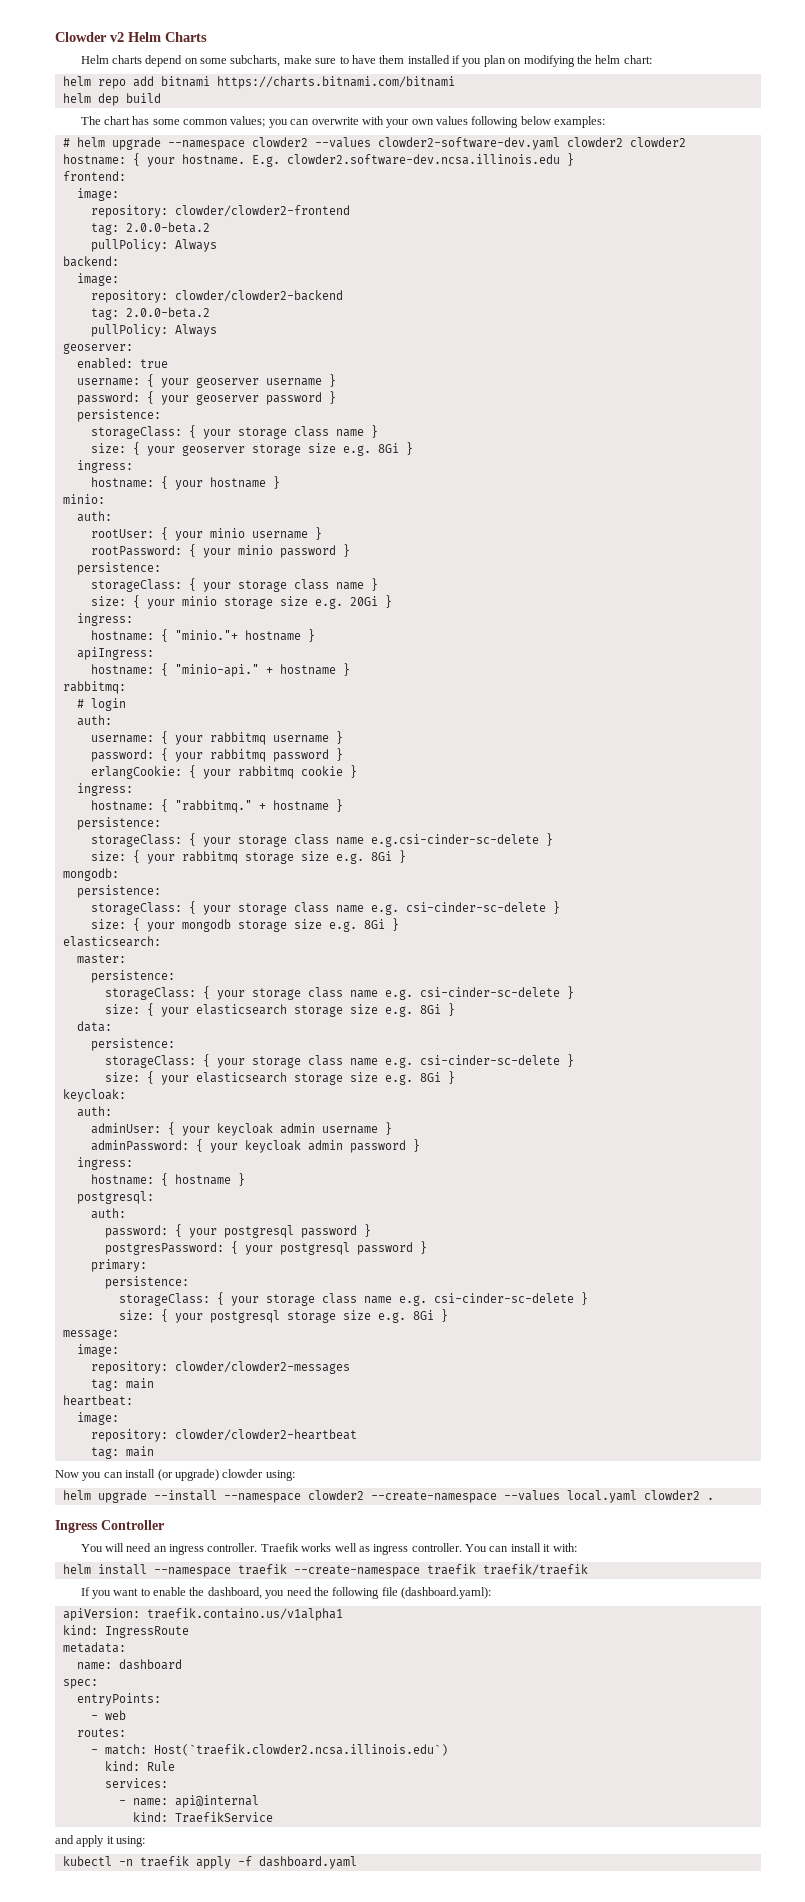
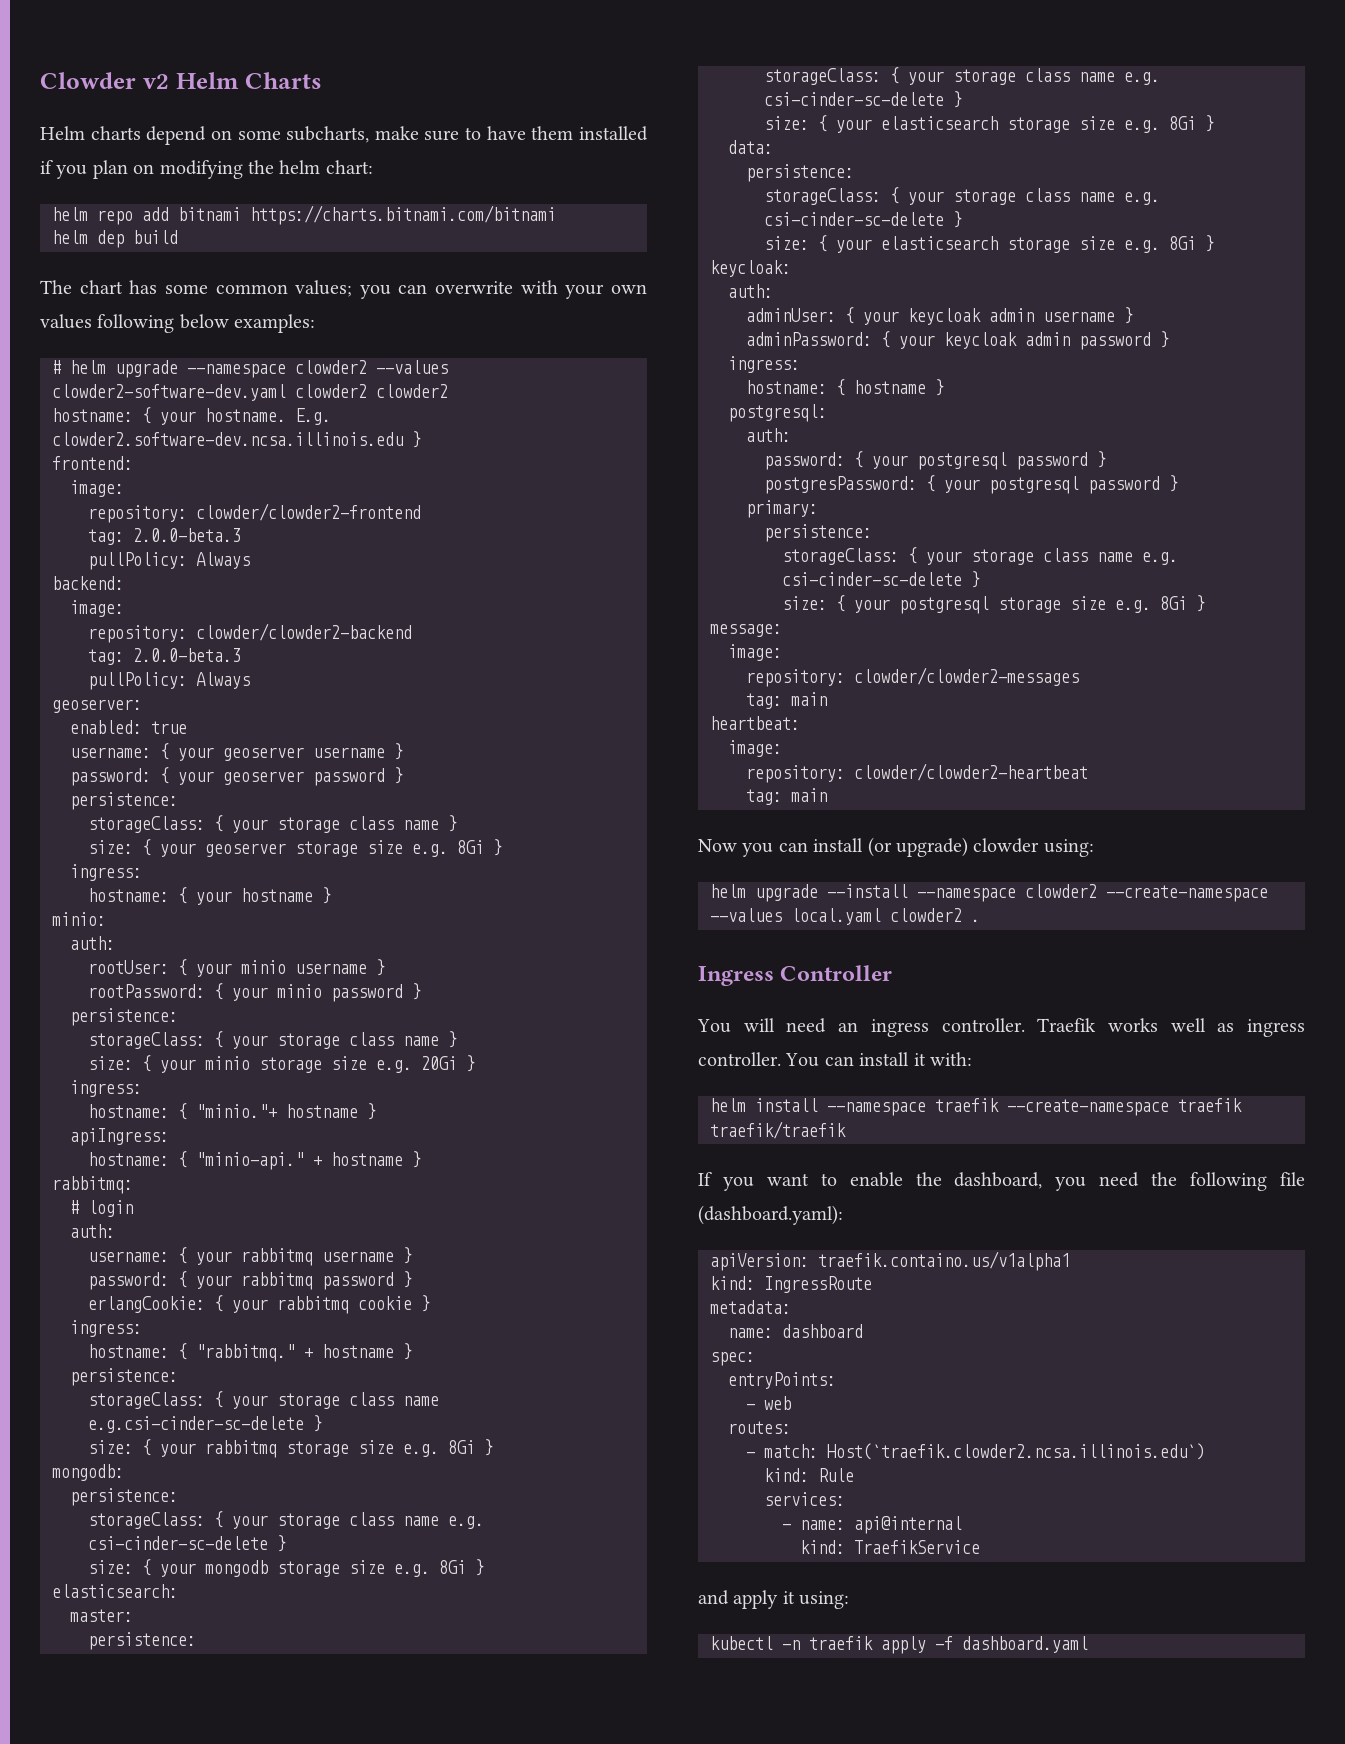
[125,222,210,233] 2.0.0-beta.2 -> [133,528,241,542] 2.0.0-beta.3
[125,307,210,318] 2.0.0-beta.2 -> [133,648,241,662] 2.0.0-beta.3

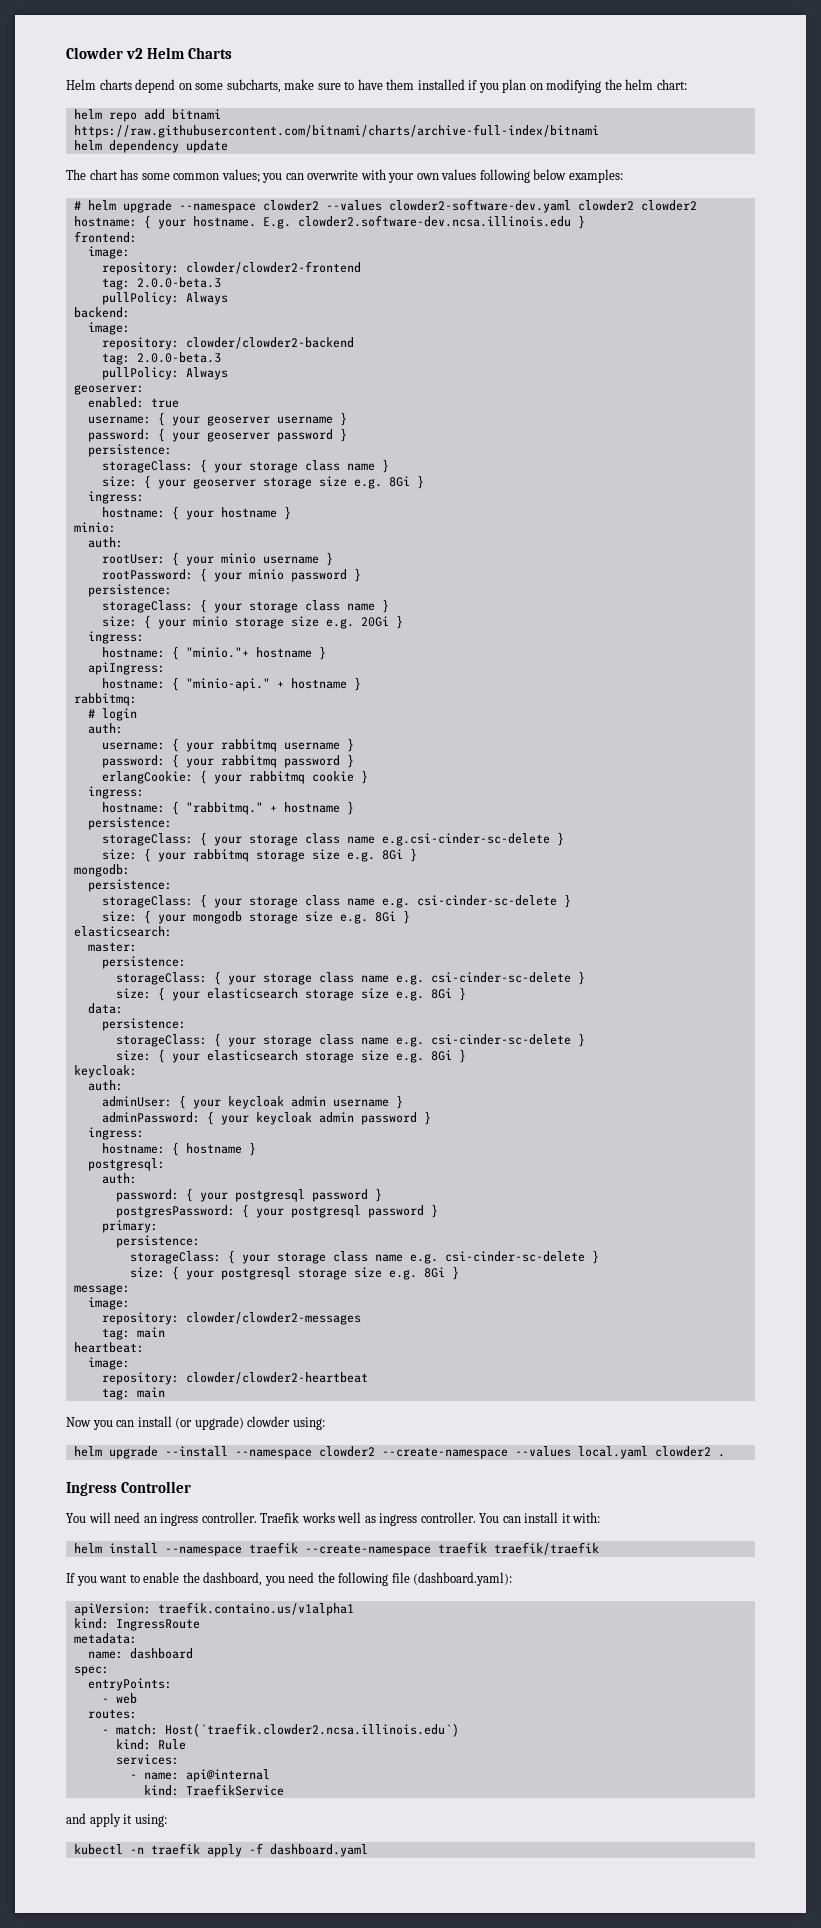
[250,205,556,225] [52,230,178,248] https://charts.bitnami.com/bitnami // helm dep build -> [73,124,599,138] [73,140,228,153] https://raw.githubusercontent.com/bitnami/charts/archive-full-index/bitnami // helm dependency update

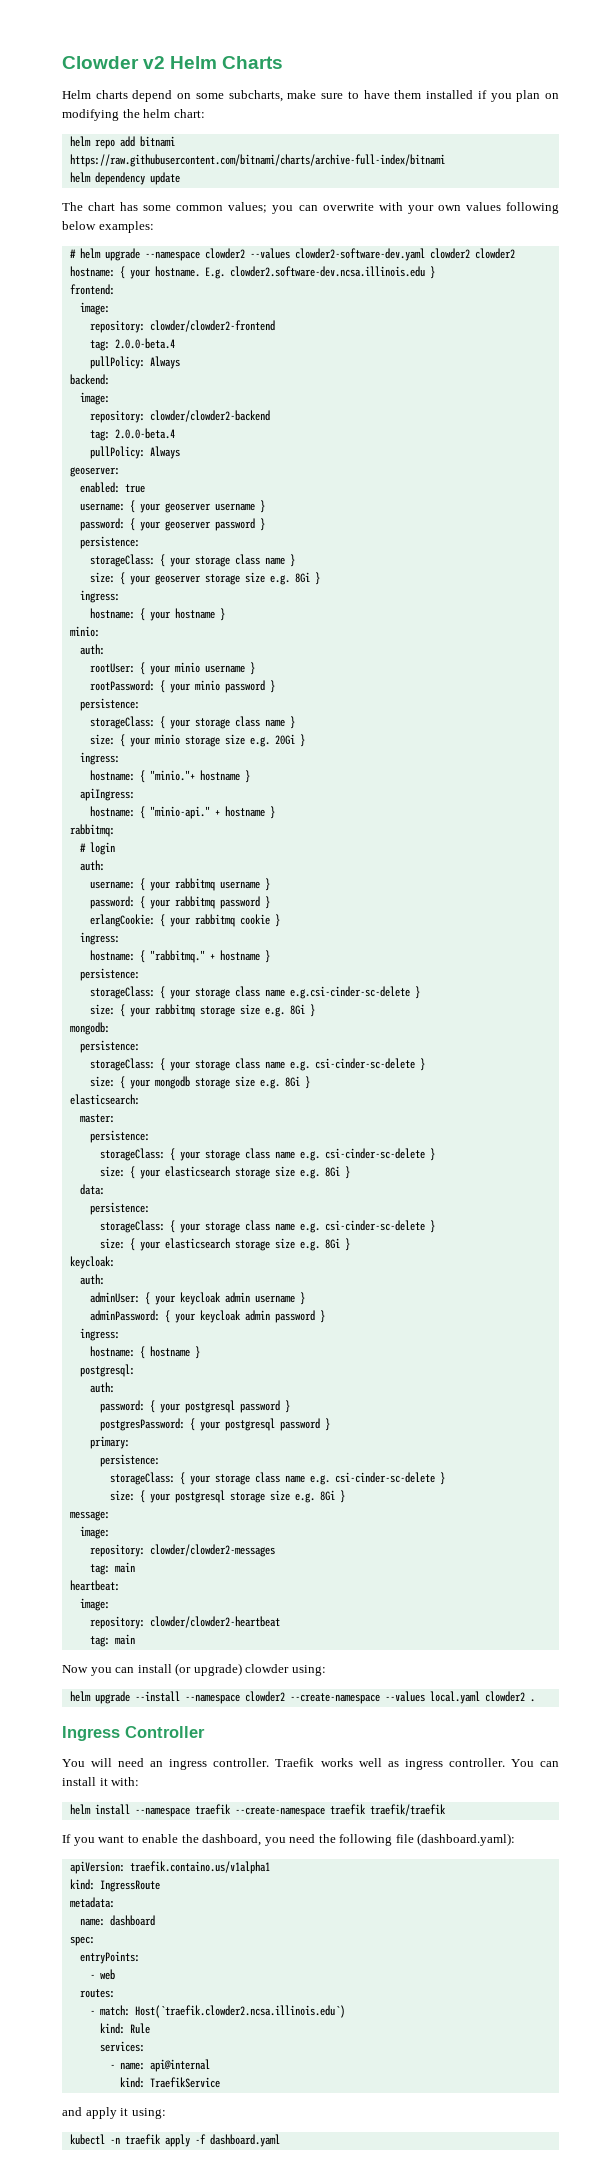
[136,277,221,288] 2.0.0-beta.3 -> [114,338,175,349] 2.0.0-beta.4
[136,352,221,363] 2.0.0-beta.3 -> [114,428,175,439] 2.0.0-beta.4

